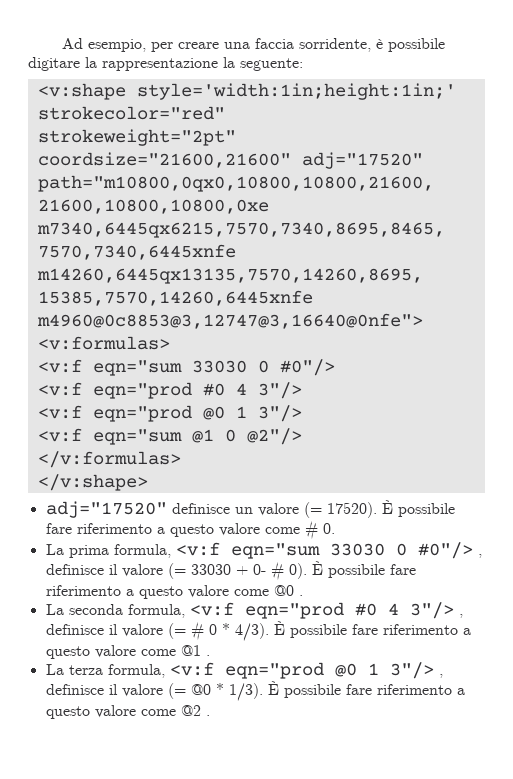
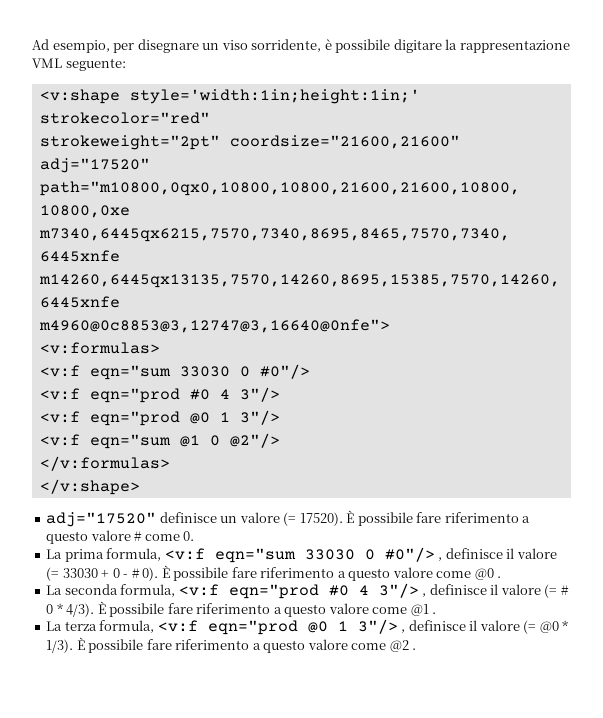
[178,38,295,49] creare una faccia -> [137,39,248,53] disegnare un viso
[223,57,235,68] la -> [32,58,62,68] VML
[264,520,318,540] come # -> [134,531,180,541] # come
[252,564,266,575] 0- -> [112,568,129,578] 0 -

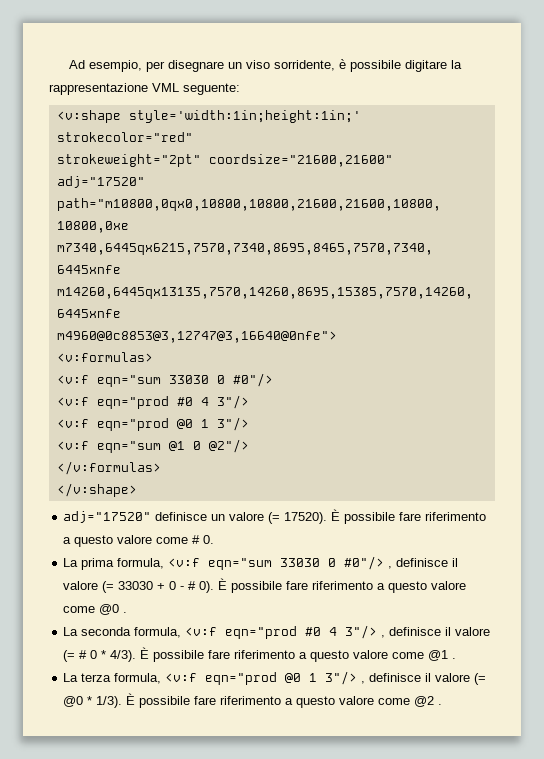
[134,531,180,541] # come -> [156,535,201,544] come #

